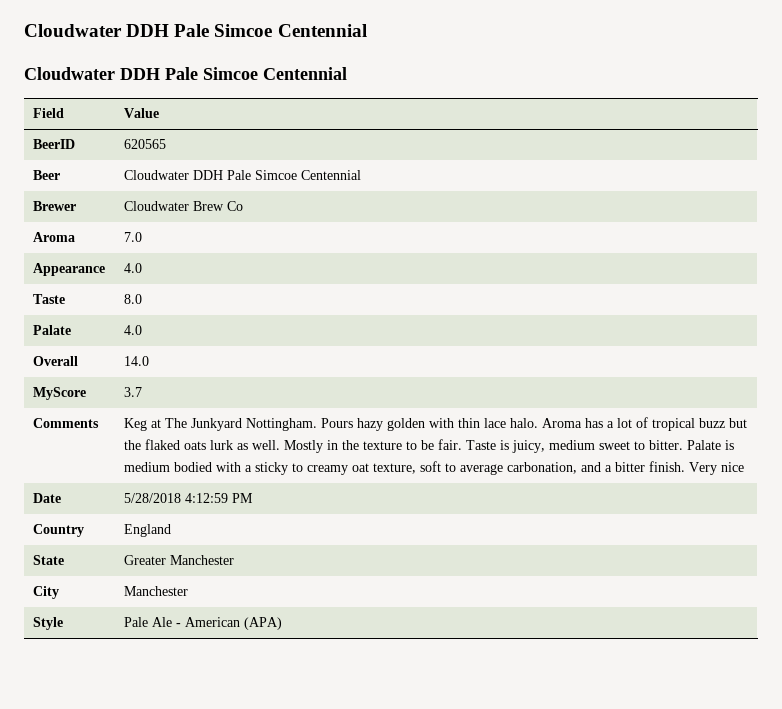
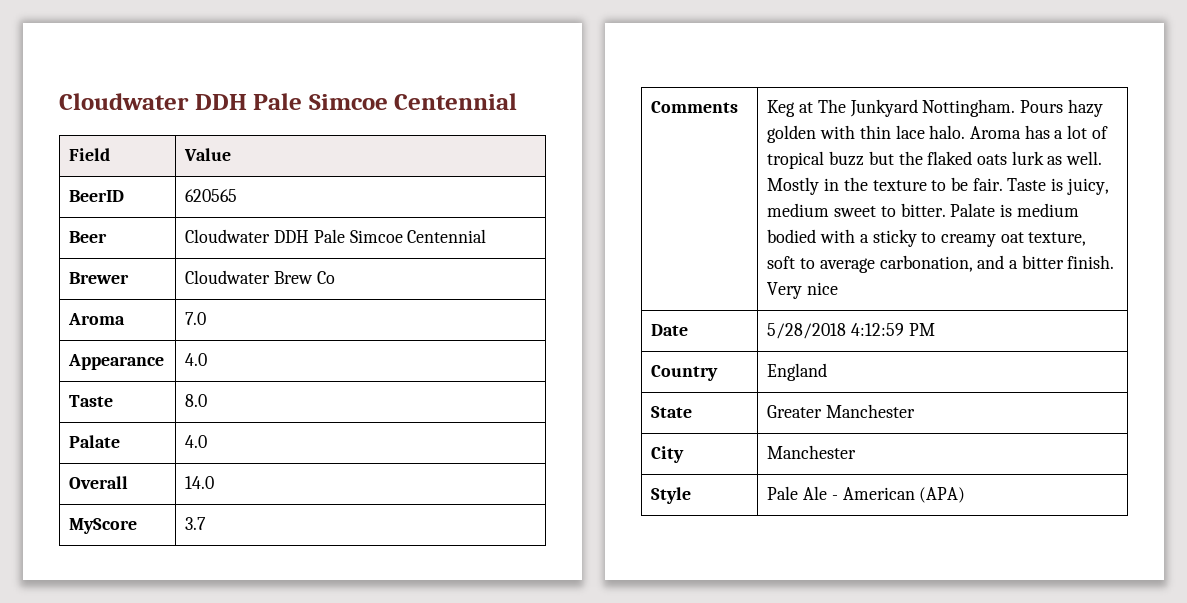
[24,24,367,37] [24,67,347,80] Cloudwater DDH Pale Simcoe Centennial // Cloudwater DDH Pale Simcoe Centennial -> [59,93,518,110] Cloudwater DDH Pale Simcoe Centennial

